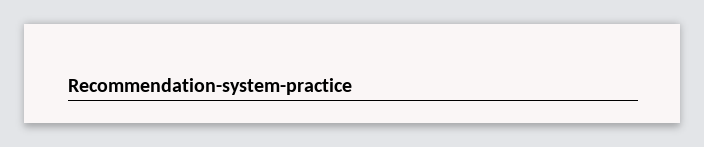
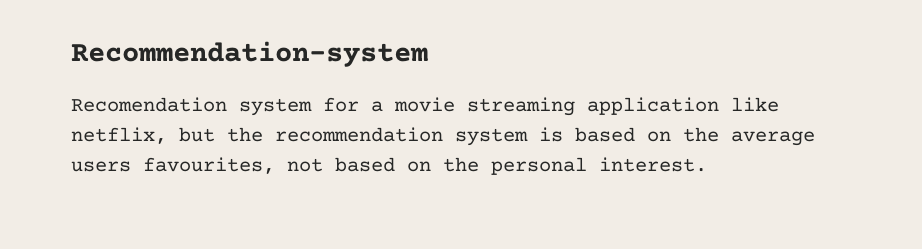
[68,78,352,95] Recommendation-system-practice -> [71,41,428,67] [71,97,779,116] [71,127,815,146] [71,157,707,175] Recommendation-system // Recomendation system for a movie streaming application like netflix, but the recommendation system is based on the average users favourites, not based on the personal interest.

